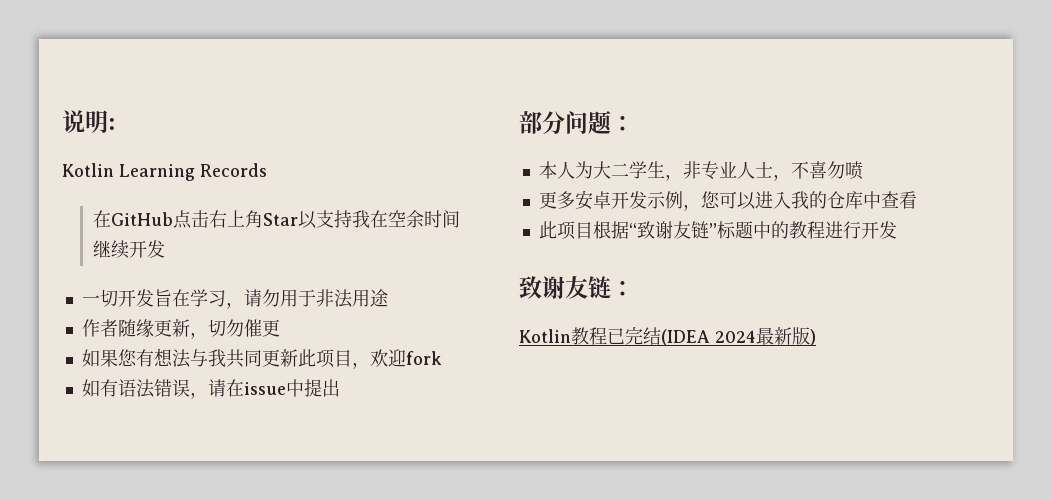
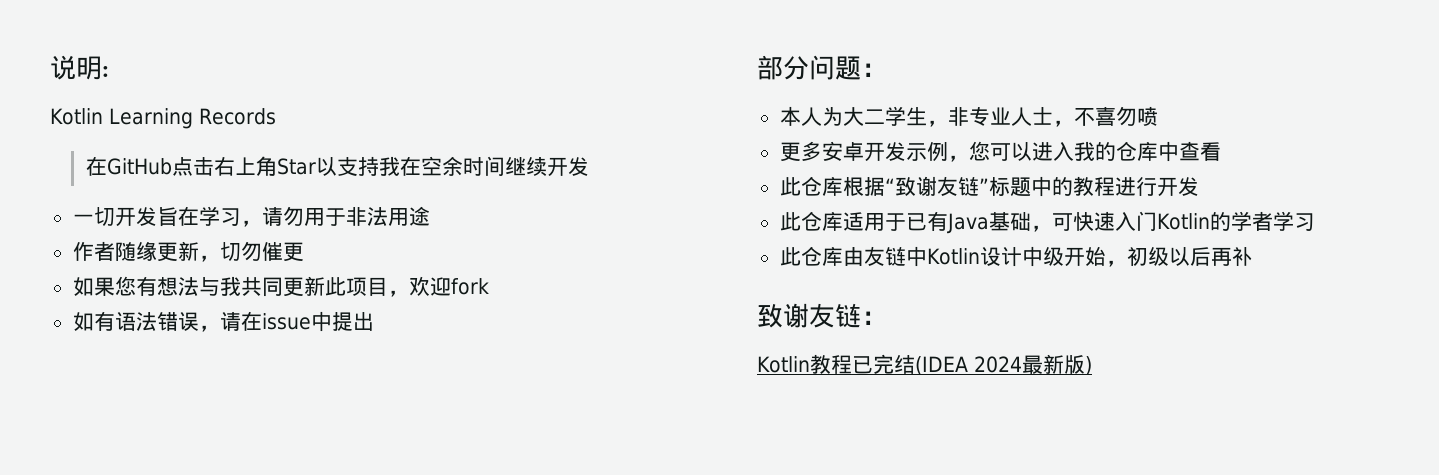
[556,221,593,240] 项目 -> [800,176,843,196] 仓库
(897, 230) none -> [779,211,1315,234] [779,246,1253,267] // 此仓库适用于已有Java基础，可快速入门Kotlin的学者学习 // 此仓库由友链中Kotlin设计中级开始，初级以后再补

